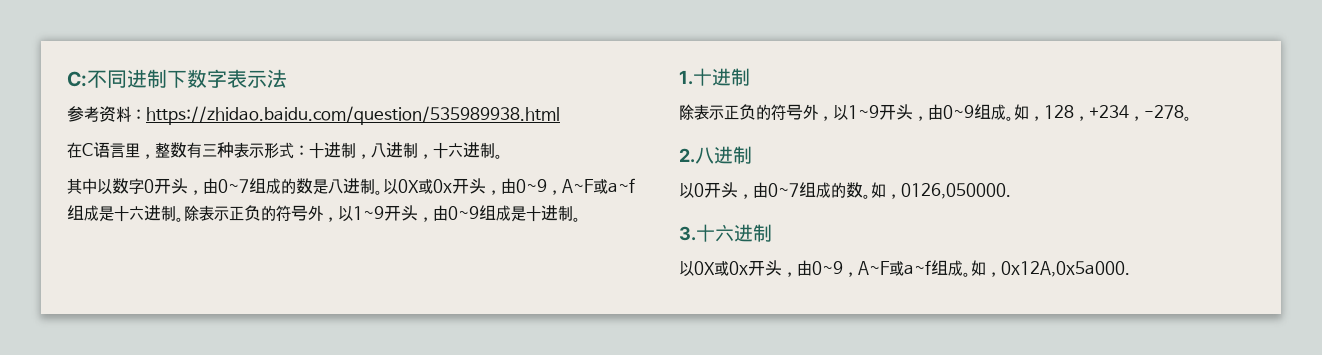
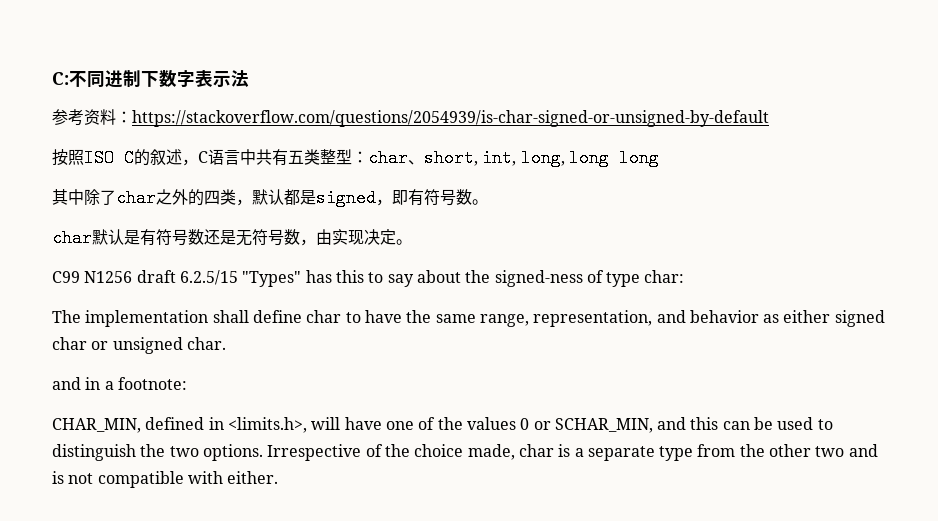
[146,106,560,125] [67,142,503,159] [67,178,635,195] [67,205,581,222] [679,68,750,86] [679,104,1192,121] [679,146,752,164] [679,182,1011,199] [679,224,772,242] [679,260,1130,277] https://zhidao.baidu.com/question/535989938.html // 在C语言里，整数有三种表示形式：十进制，八进制，十六进制。 // 其中以数字0开头，由0~7组成的数是八进制。以0X或0x开头，由0~9，A~F或a~f组成是十六进制。除表示正负的符号外，以1~9开头，由0~9组成是十进制。 // 1.十进制 // 除表示正负的符号外，以1~9开头，由0~9组成。如，128，+234，-278。 // 2.八进制 // 以0开头，由0~7组成的数。如，0126,050000. // 3.十六进制 // 以0X或0x开头，由0~9，A~F或a~f组成。如，0x12A,0x5a000. -> [132,110,769,127] [52,149,659,167] [52,189,488,207] [52,229,412,247] [52,270,685,287] [52,310,885,327] [52,337,226,354] [52,377,187,390] [52,417,833,433] [52,444,878,461] [52,471,279,488] https://stackoverflow.com/questions/2054939/is-char-signed-or-unsigned-by-default // 按照ISO C的叙述，C语言中共有五类整型：char、short, int, long, long long // 其中除了char之外的四类，默认都是signed，即有符号数。 // char默认是有符号数还是无符号数，由实现决定。 // C99 N1256 draft 6.2.5/15 "Types" has this to say about the signed-ness of type char: // The implementation shall define char to have the same range, representation, and behavior as either signed char or unsigned char. // and in a footnote: // CHAR_MIN, defined in <limits.h>, will have one of the values 0 or SCHAR_MIN, and this can be used to distinguish the two options. Irrespective of the choice made, char is a separate type from the other two and is not compatible with either.

